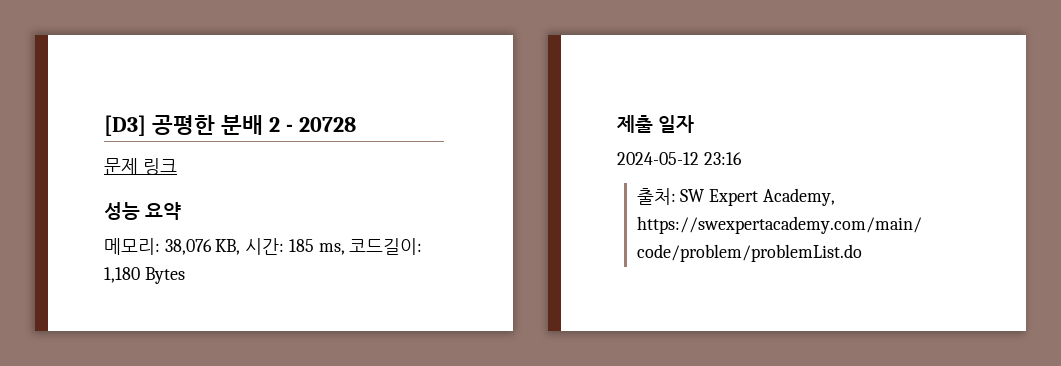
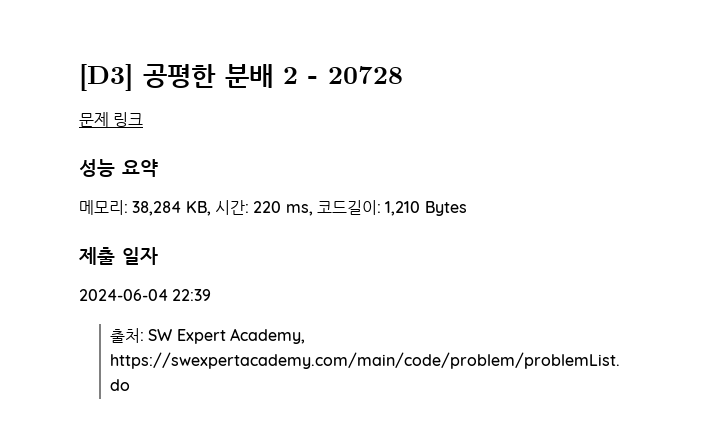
[164,239,212,255] 38,076 -> [132,201,182,216] 38,284
[288,239,314,252] 185 -> [253,201,282,213] 220
[104,267,140,283] 1,180 -> [385,201,421,216] 1,210
[617,152,742,165] 2024-05-12 23:16 -> [79,289,212,301] 2024-06-04 22:39

